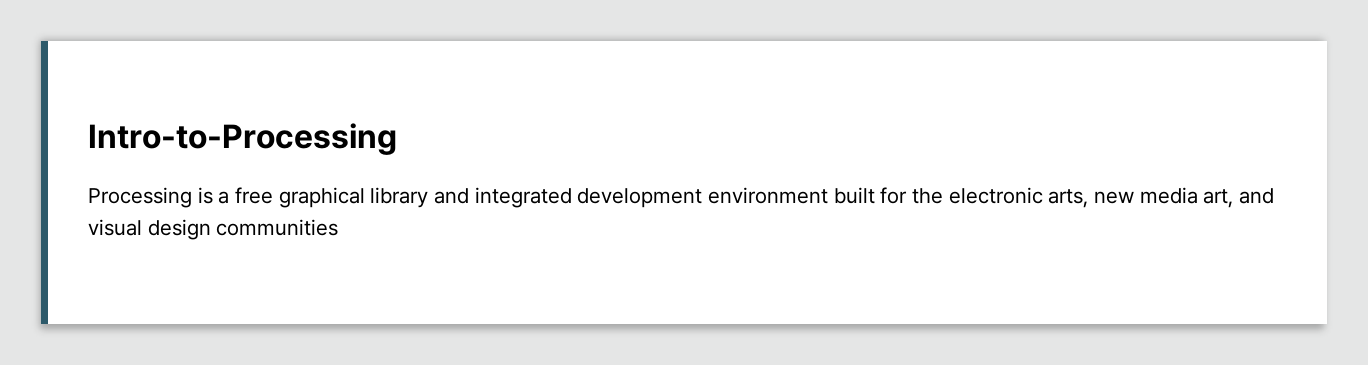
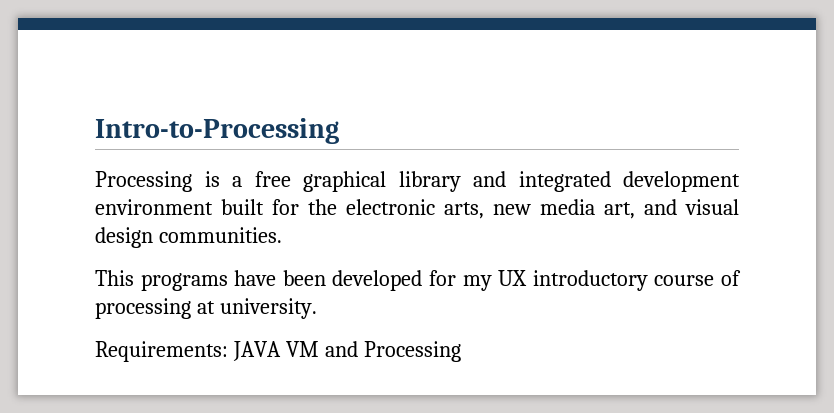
[216,219,339,236] communities -> [158,227,282,243] [95,270,742,291] [95,298,317,319] [95,341,461,362] communities. // This programs have been developed for my UX introductory course of processing at university. // Requirements: JAVA VM and Processing

